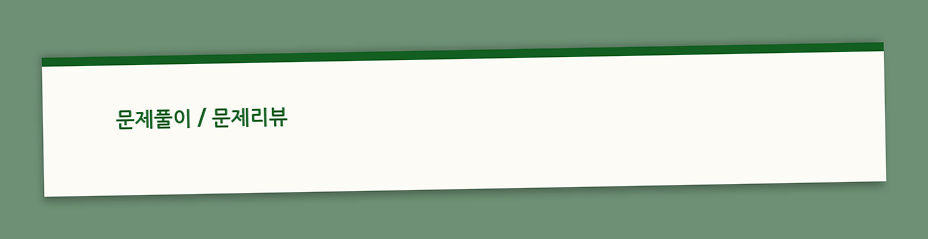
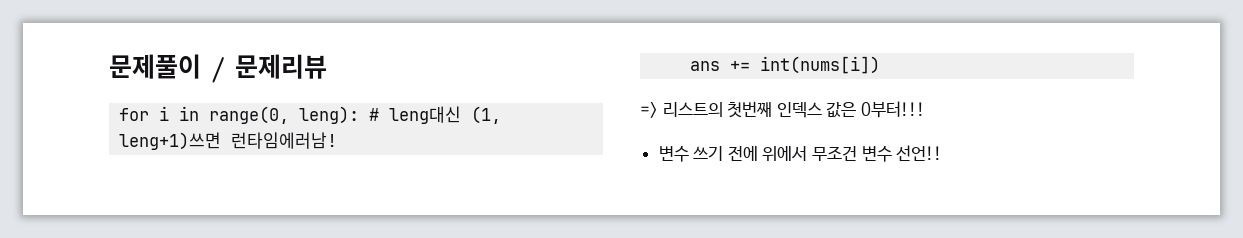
(289, 117) none -> [119,106,502,124] [119,132,338,150] [690,56,881,74] [640,101,925,118] [658,145,943,162] // for i in range(0, leng): # leng대신 (1, leng+1)쓰면 런타임에러남! // ans += int(nums[i]) // => 리스트의 첫번째 인덱스 값은 0부터!!! // 변수 쓰기 전에 위에서 무조건 변수 선언!!

